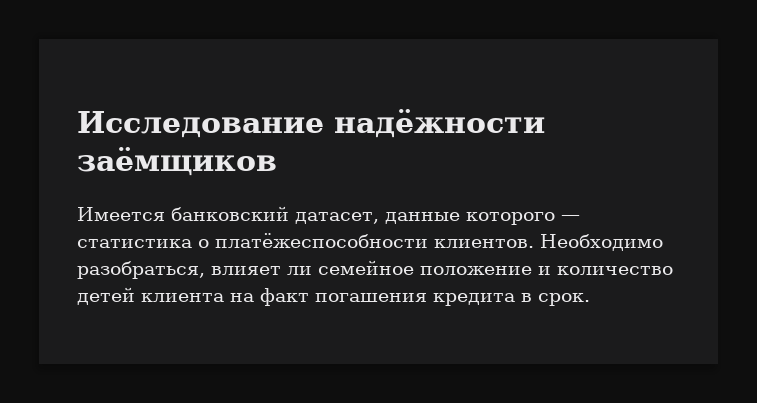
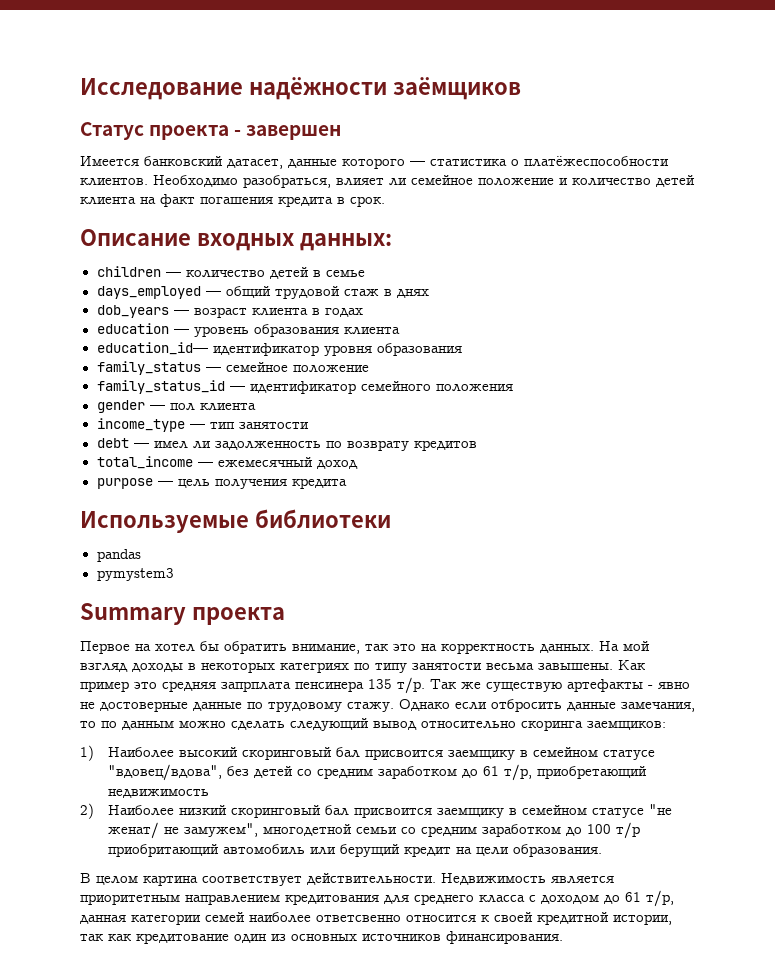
(277, 161) none -> [80,122,342,140] // Статус проекта - завершен
(590, 299) none -> [80,229,392,251] [96,266,365,279] [96,286,429,299] [96,305,363,318] [96,323,400,337] [96,342,462,356] [96,361,369,375] [96,380,513,394] [96,400,256,413] [96,418,309,432] [96,438,477,451] [96,456,358,469] [96,478,347,489] [80,509,391,533] [96,549,141,562] [96,568,174,581] [80,603,285,625] [80,641,650,654] [80,660,645,673] [80,677,690,694] [80,699,695,712] [80,718,666,731] [80,745,655,761] [107,764,647,781] [107,789,209,798] [80,803,672,819] [107,822,640,839] [107,844,602,857] [80,873,614,886] [80,890,674,907] [80,912,672,925] [80,931,563,944] // Описание входных данных: // children — количество детей в семье // days_employed — общий трудовой стаж в днях // dob_years — возраст клиента в годах // education — уровень образования клиента // education_id— идентификатор уровня образования // family_status — семейное положение // family_status_id — идентификатор семейного положения // gender — пол клиента // income_type — тип занятости // debt — имел ли задолженность по возврату кредитов // total_income — ежемесячный доход // purpose — цель получения кредита // Используемые библиотеки // pandas // pymystem3 // Summary проекта // Первое на хотел бы обратить внимание, так это на корректность данных. На мой взгляд доходы в некоторых категриях по типу занятости весьма завышены. Как пример это средняя запрплата пенсинера 135 т/р. Так же существую артефакты - явно не достоверные данные по трудовому стажу. Однако если отбросить данные замечания, то по данным можно сделать следующий вывод относительно скоринга заемщиков: // 1) Наиболее высокий скоринговый бал присвоится заемщику в семейном статусе "вдовец/вдова", без детей со средним заработком до 61 т/р, приобретающий недвижимость // 2) Наиболее низкий скоринговый бал присвоится заемщику в семейном статусе "не женат/ не замужем", многодетной семьи со средним заработком до 100 т/р приобритающий автомобиль или берущий кредит на цели образования. // В целом картина соответствует действительности. Недвижимость является приоритетным направлением кредитования для среднего класса с доходом до 61 т/р, данная категории семей наиболее ответсвенно относится к своей кредитной истории, так как кредитование один из основных источников финансирования.

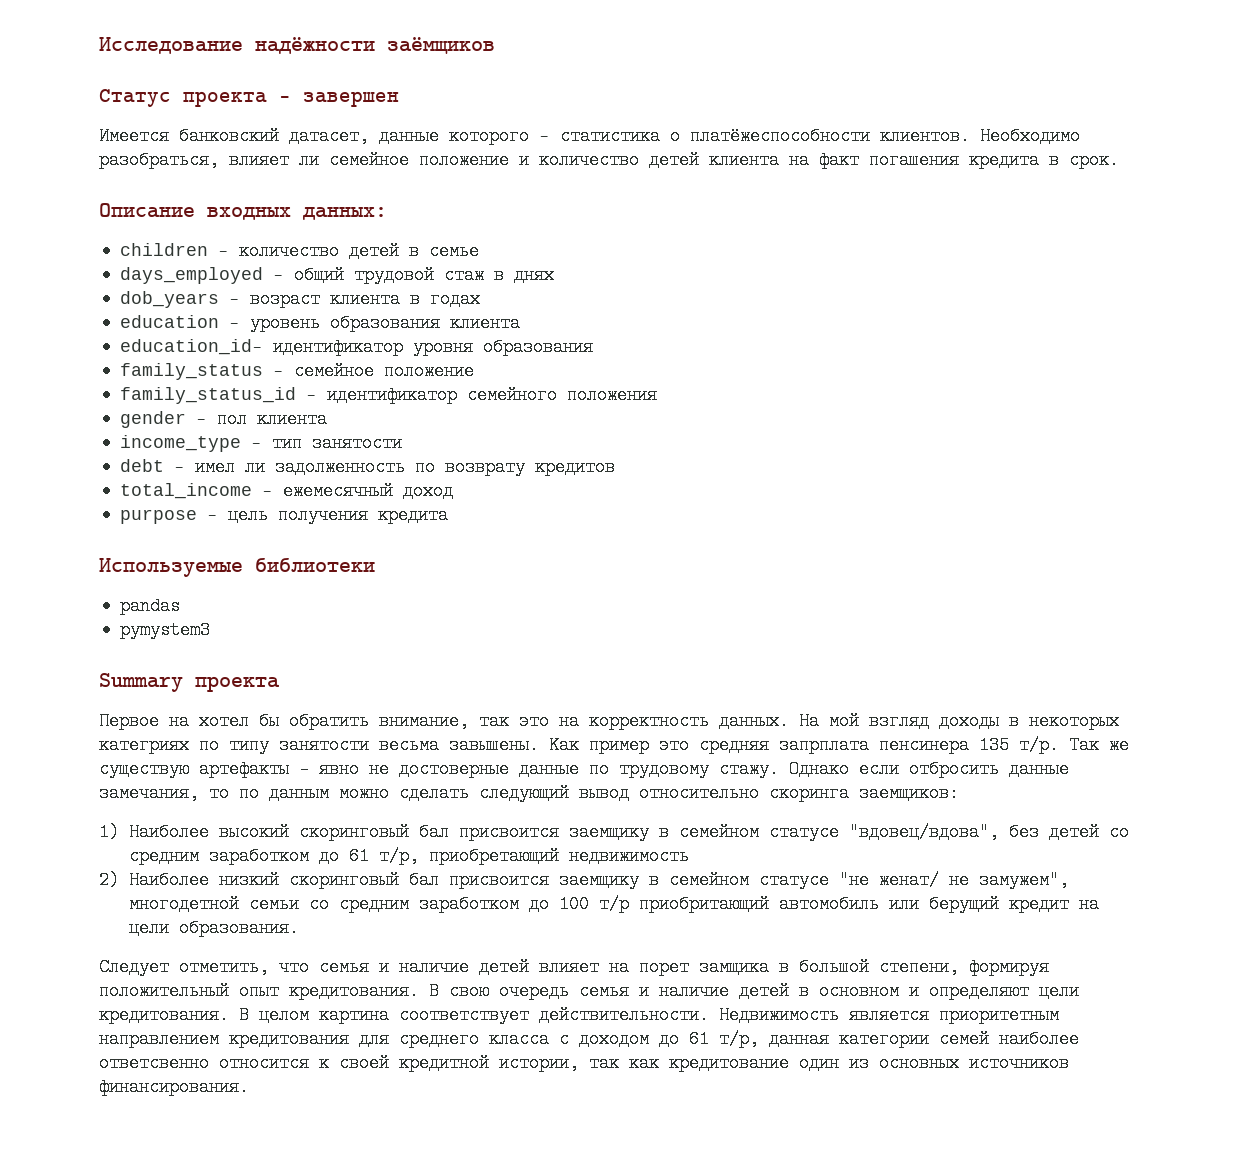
(602, 850) none -> [99,958,1049,976] [99,982,1079,1000] [99,1006,229,1024] Следует отметить, что семья и наличие детей влияет на порет замщика в большой степени, формируя положительный опыт кредитования. В свою очередь семья и наличие детей в основном и определяют цели кредитования.

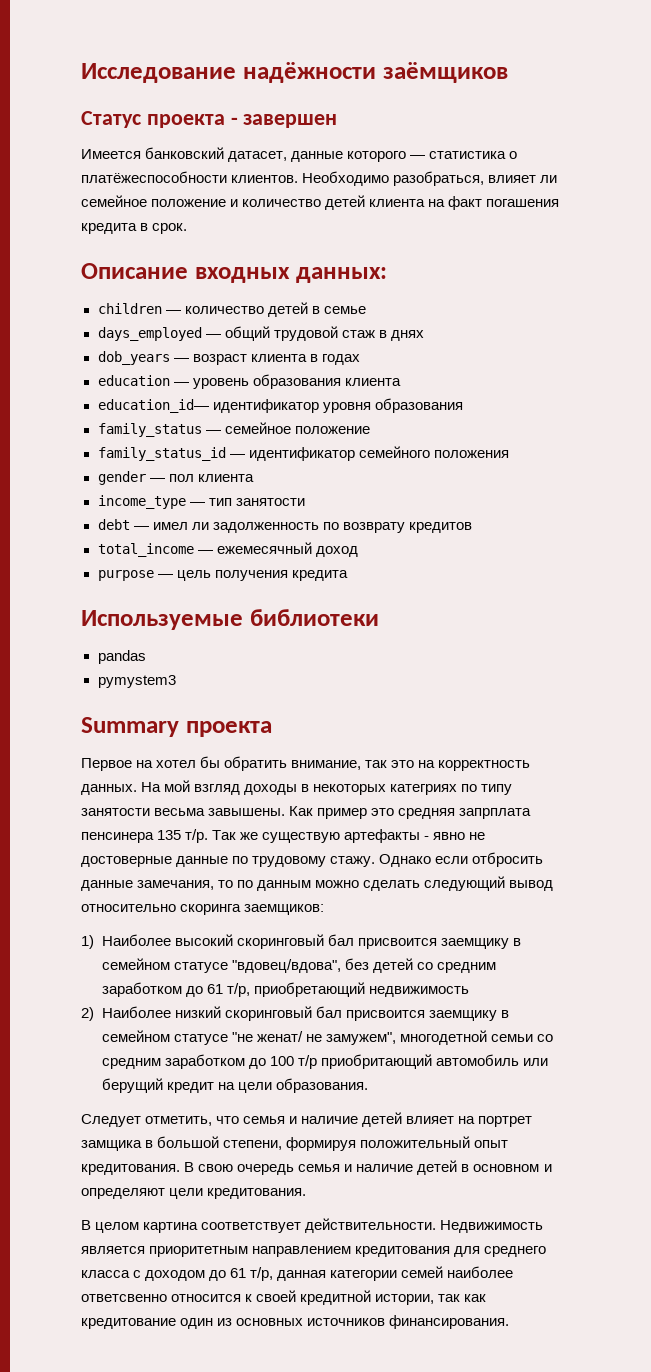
[639,959,689,976] порет -> [478,1116,533,1127] портрет
(229, 1015) none -> (307, 1193) //

